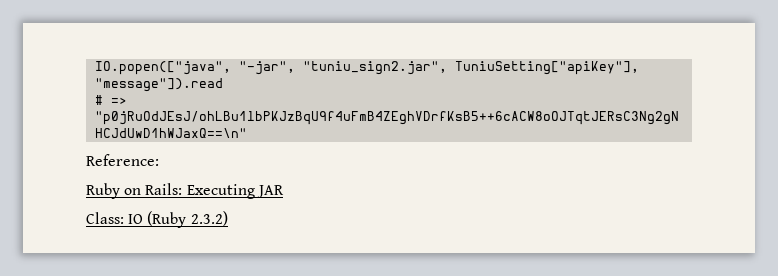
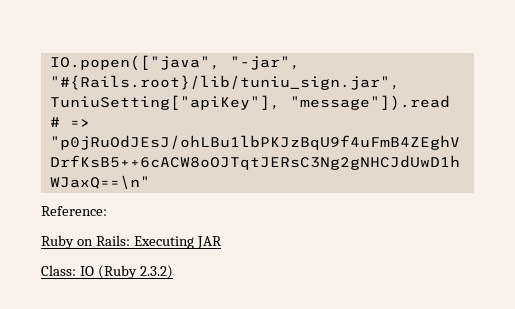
[303,61,448,75] "tuniu_sign2.jar", -> [49,75,400,90] "#{Rails.root}/lib/tuniu_sign.jar",

